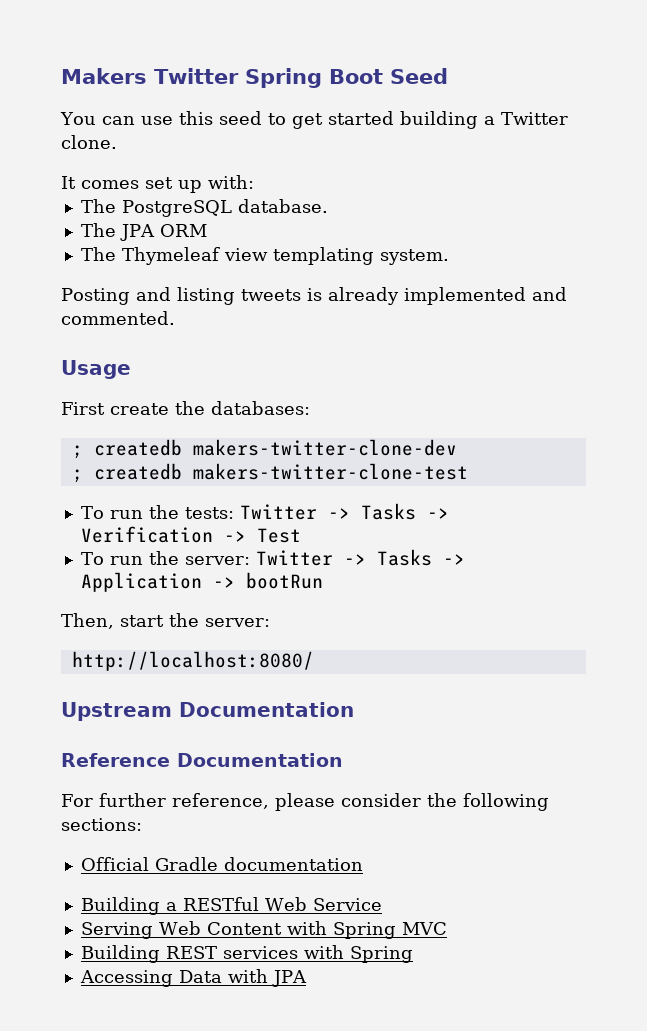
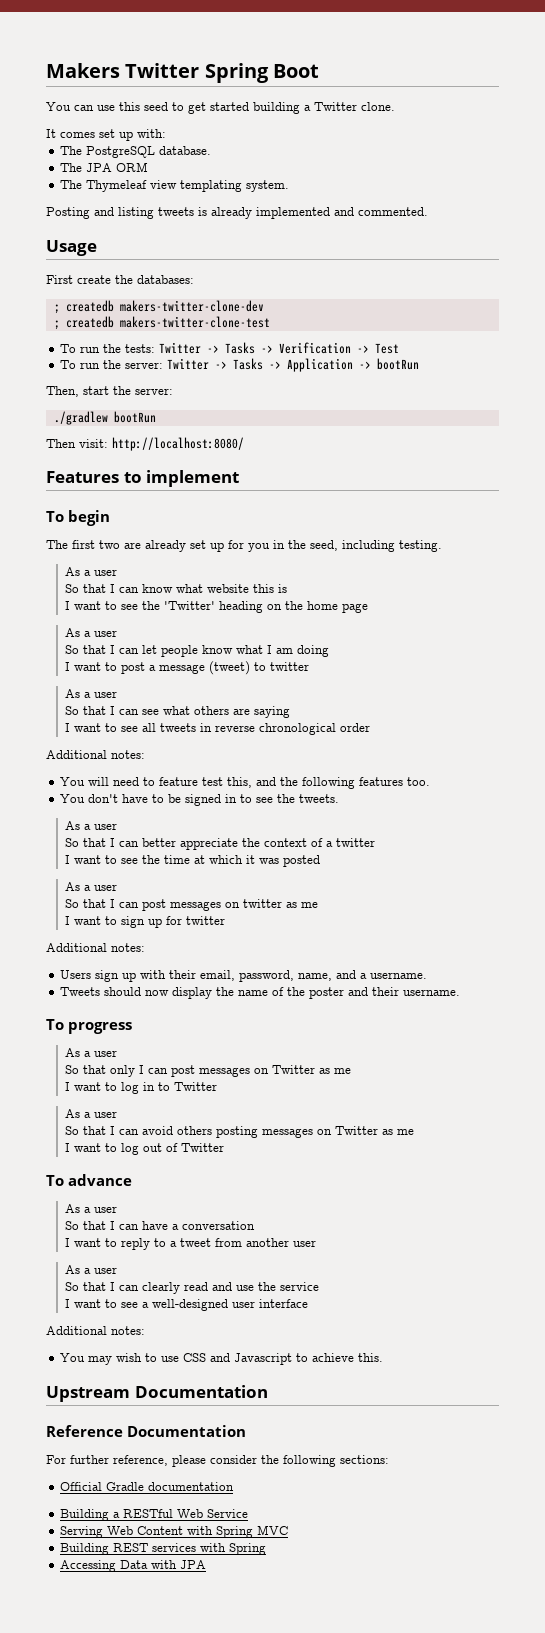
[389,68,448,84] Seed -> (319, 71) none
[71,651,314,671] http://localhost:8080/ -> [53,411,156,425] [46,437,244,451] [46,470,240,487] [46,510,110,526] [46,540,442,552] [64,567,117,576] [64,584,287,593] [64,601,368,613] [64,628,117,637] [64,645,329,657] [64,661,309,675] [64,689,117,698] [64,706,290,718] [64,723,370,735] [46,750,145,759] [60,777,431,789] [60,794,340,806] [64,821,117,830] [64,838,375,850] [64,855,320,867] [64,882,117,891] [64,899,318,911] [64,916,225,928] [46,943,145,952] [60,970,428,982] [60,987,461,999] [46,1019,132,1034] [64,1048,117,1057] [64,1065,351,1077] [64,1082,217,1094] [64,1109,117,1118] [64,1126,414,1138] [64,1143,224,1155] [46,1174,132,1186] [64,1204,117,1213] [64,1221,255,1230] [64,1238,316,1250] [64,1265,117,1274] [64,1282,319,1294] [64,1299,308,1311] [46,1326,145,1335] [60,1353,384,1365] ./gradlew bootRun // Then visit: http://localhost:8080/ // Features to implement // To begin // The first two are already set up for you in the seed, including testing. // As a user // So that I can know what website this is // I want to see the 'Twitter' heading on the home page // As a user // So that I can let people know what I am doing // I want to post a message (tweet) to twitter // As a user // So that I can see what others are saying // I want to see all tweets in reverse chronological order // Additional notes: // You will need to feature test this, and the following features too. // You don't have to be signed in to see the tweets. // As a user // So that I can better appreciate the context of a twitter // I want to see the time at which it was posted // As a user // So that I can post messages on twitter as me // I want to sign up for twitter // Additional notes: // Users sign up with their email, password, name, and a username. // Tweets should now display the name of the poster and their username. // To progress // As a user // So that only I can post messages on Twitter as me // I want to log in to Twitter // As a user // So that I can avoid others posting messages on Twitter as me // I want to log out of Twitter // To advance // As a user // So that I can have a conversation // I want to reply to a tweet from another user // As a user // So that I can clearly read and use the service // I want to see a well-designed user interface // Additional notes: // You may wish to use CSS and Javascript to achieve this.

